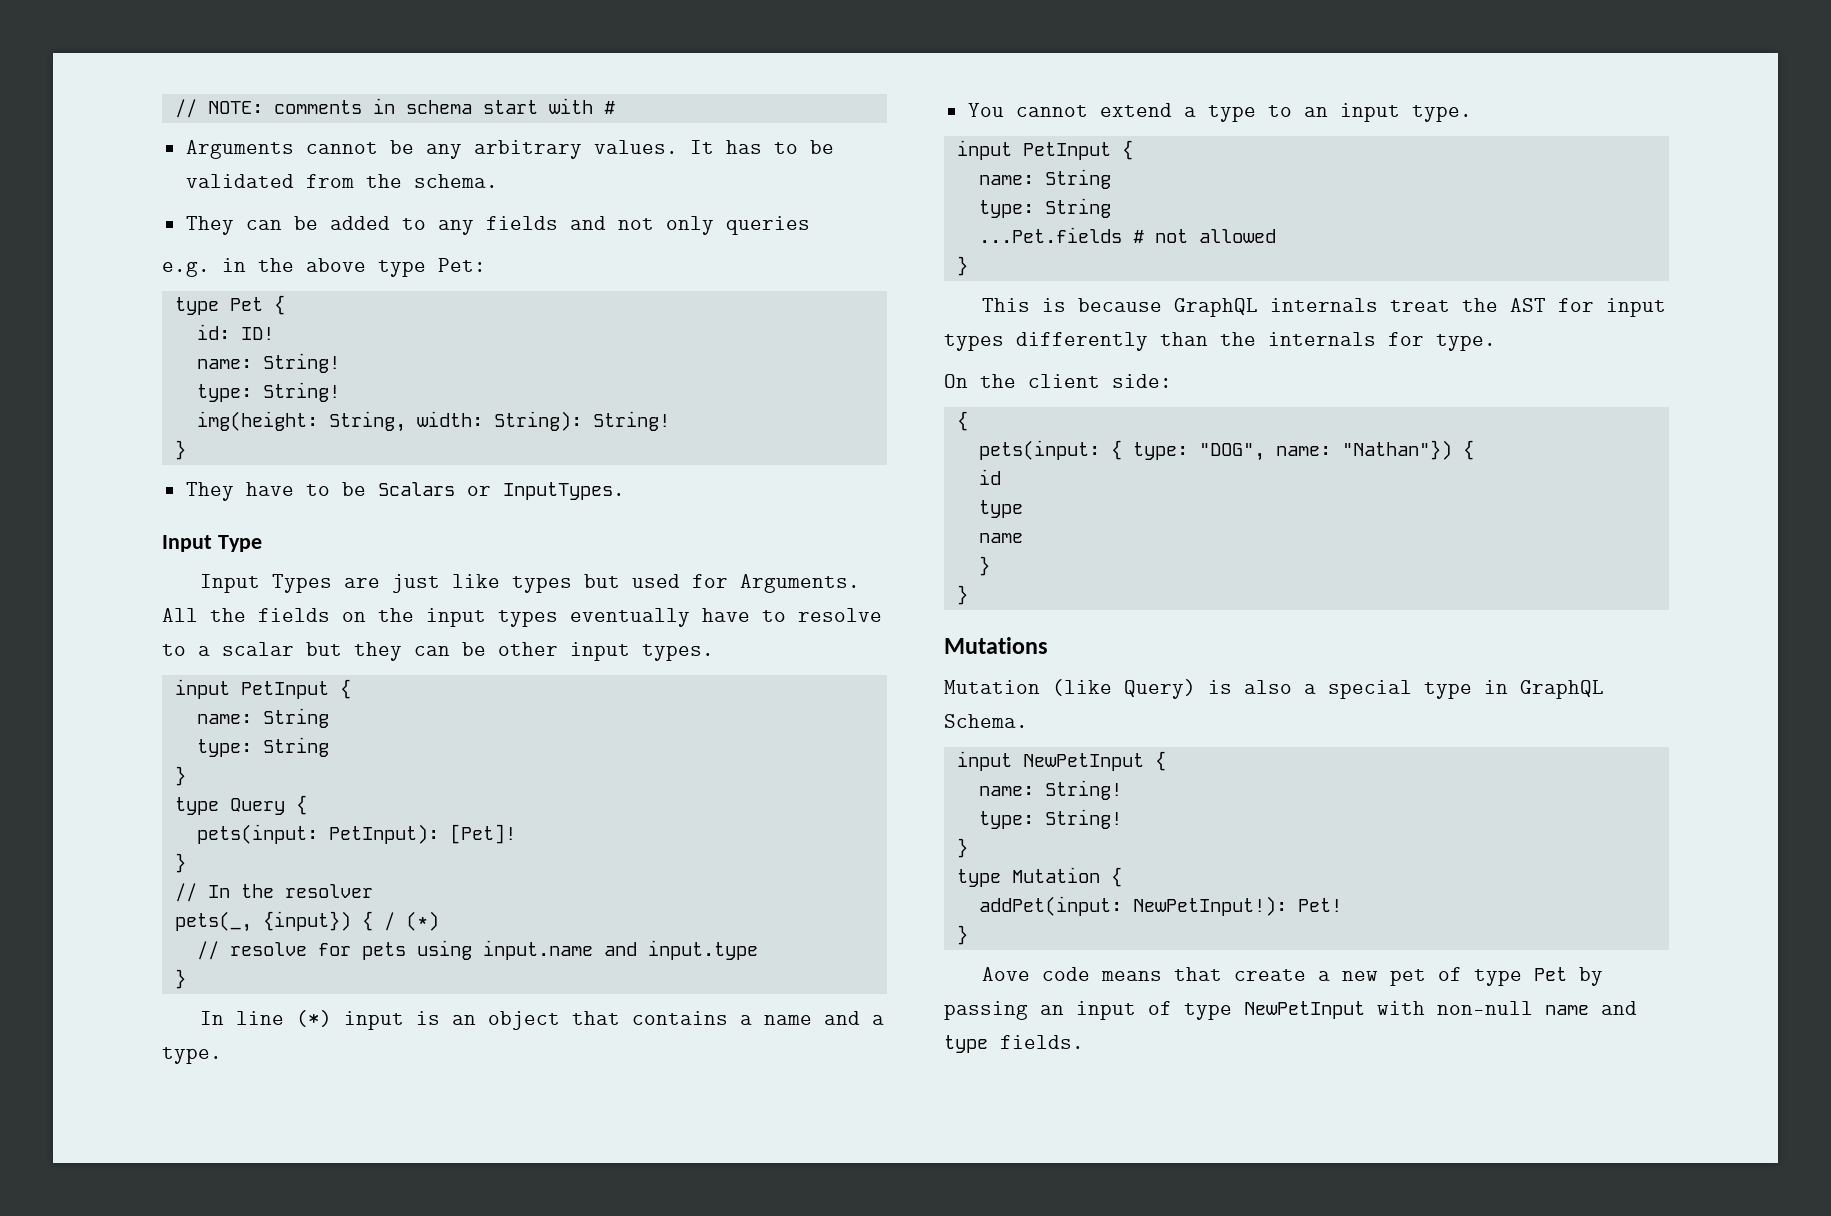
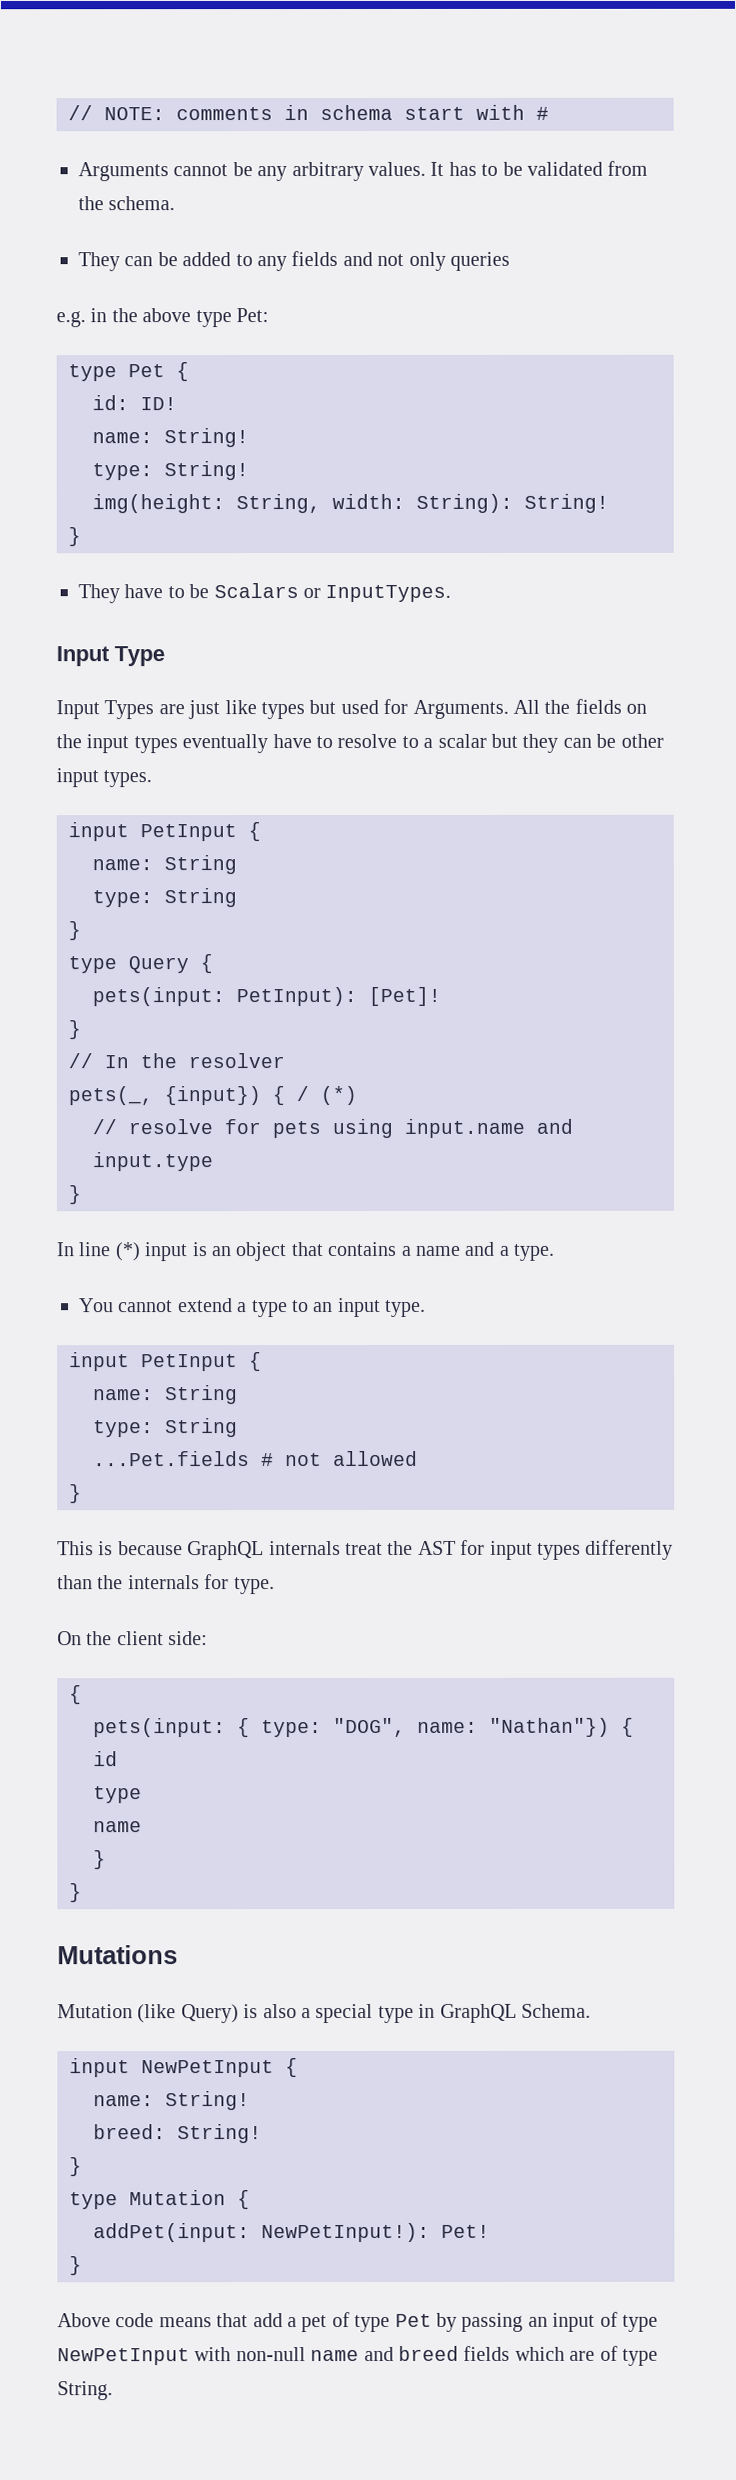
[978,811,1034,829] type: -> [93,2124,166,2140] breed:
[981,967,1030,981] Aove -> [57,2313,111,2328] Above
[1233,969,1378,981] create a new -> [252,2313,297,2328] add a
[944,1035,1084,1053] type fields. -> [398,2345,658,2366] [57,2381,113,2401] breed fields which are of type String.

